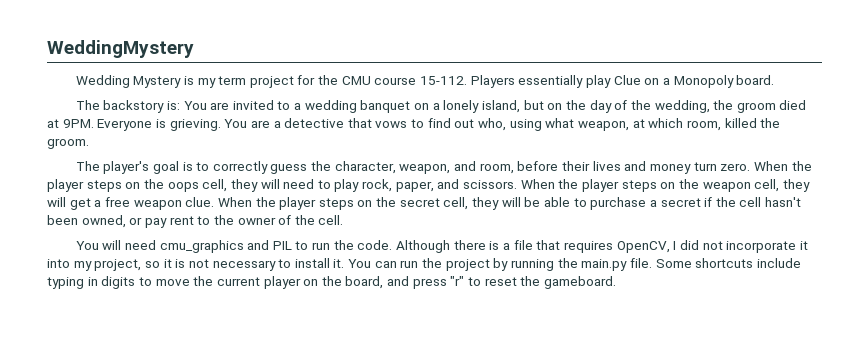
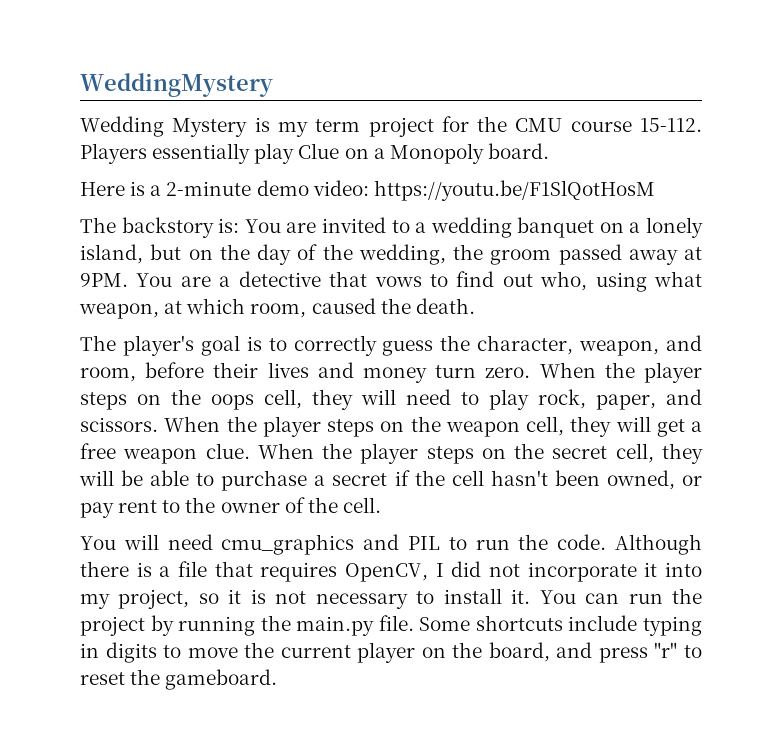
(775, 80) none -> [80,180,655,201] // Here is a 2-minute demo video: https://youtu.be/F1SlQotHosM
[779,100,807,110] [47,119,221,131] died at 9PM. Everyone is grieving. -> [558,244,702,265] [80,273,128,287] passed away at 9PM.
[724,118,781,128] [47,138,89,149] killed the groom. -> [311,298,475,314] caused the death.

